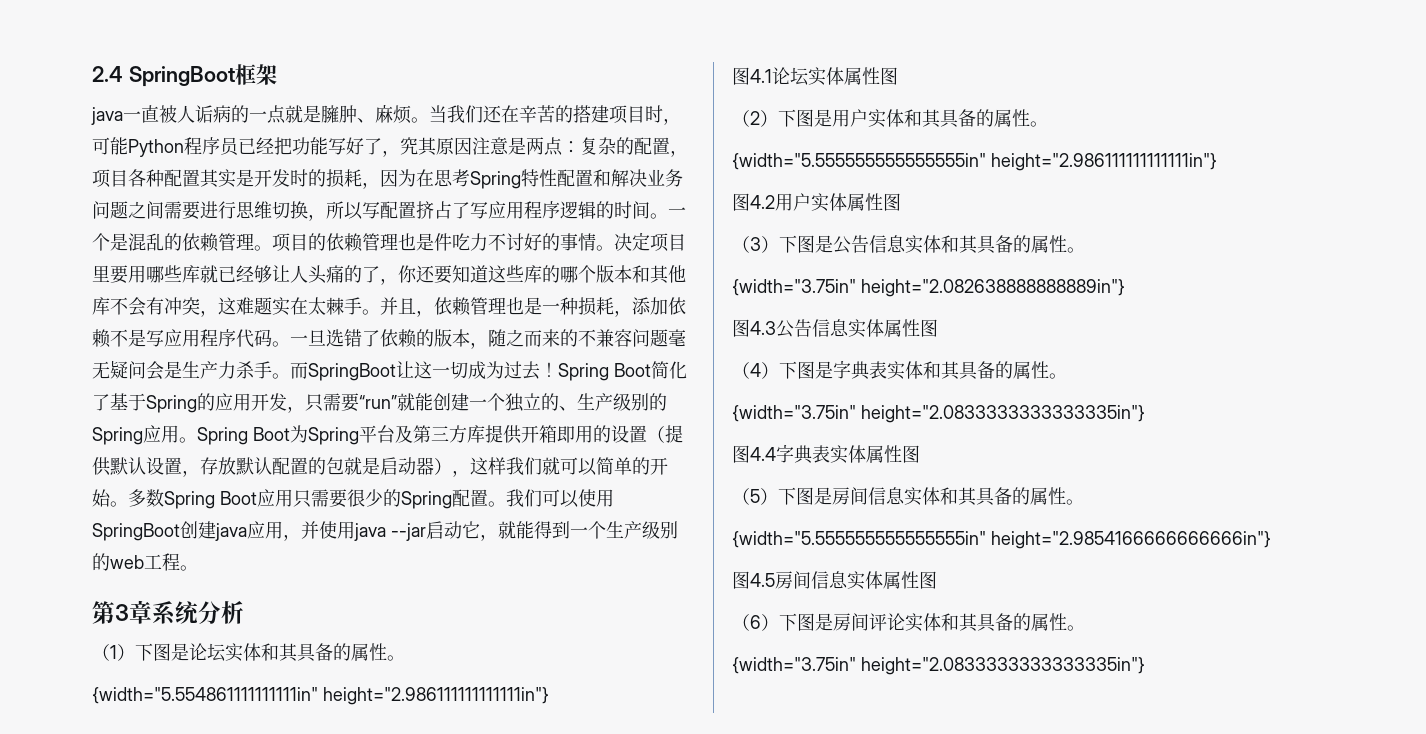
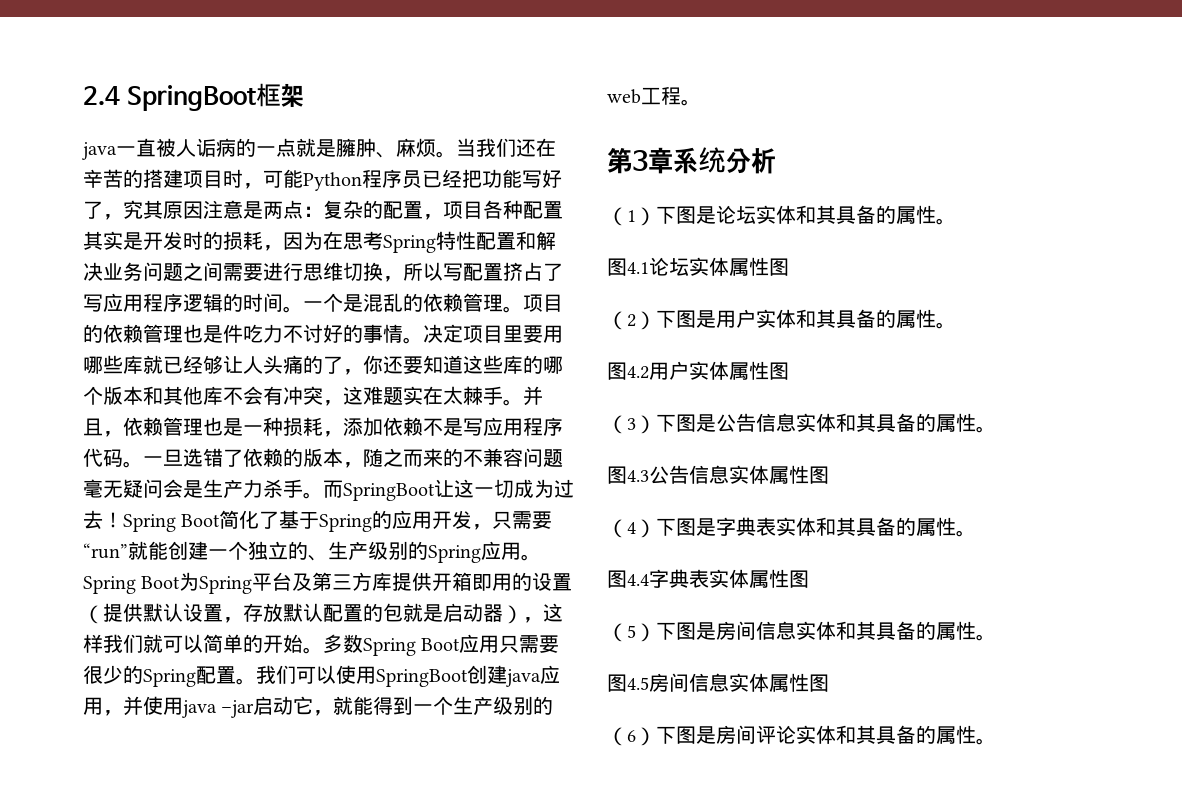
[391,523,426,541] --jar -> [221,700,255,718] –jar
[92,687,549,705] // {width="5.554861111111111in" height="2.986111111111111in"} -> (956, 221) none
[732,153,1217,171] // {width="5.555555555555555in" height="2.986111111111111in"} -> (956, 325) none
[732,279,1125,297] // {width="3.75in" height="2.082638888888889in"} -> (996, 429) none
[732,405,1145,423] // {width="3.75in" height="2.0833333333333335in"} -> (976, 533) none
[732,531,1271,549] // {width="5.555555555555555in" height="2.9854166666666666in"} -> (996, 637) none
[732,657,1145,675] // {width="3.75in" height="2.0833333333333335in"} -> (996, 741) none

